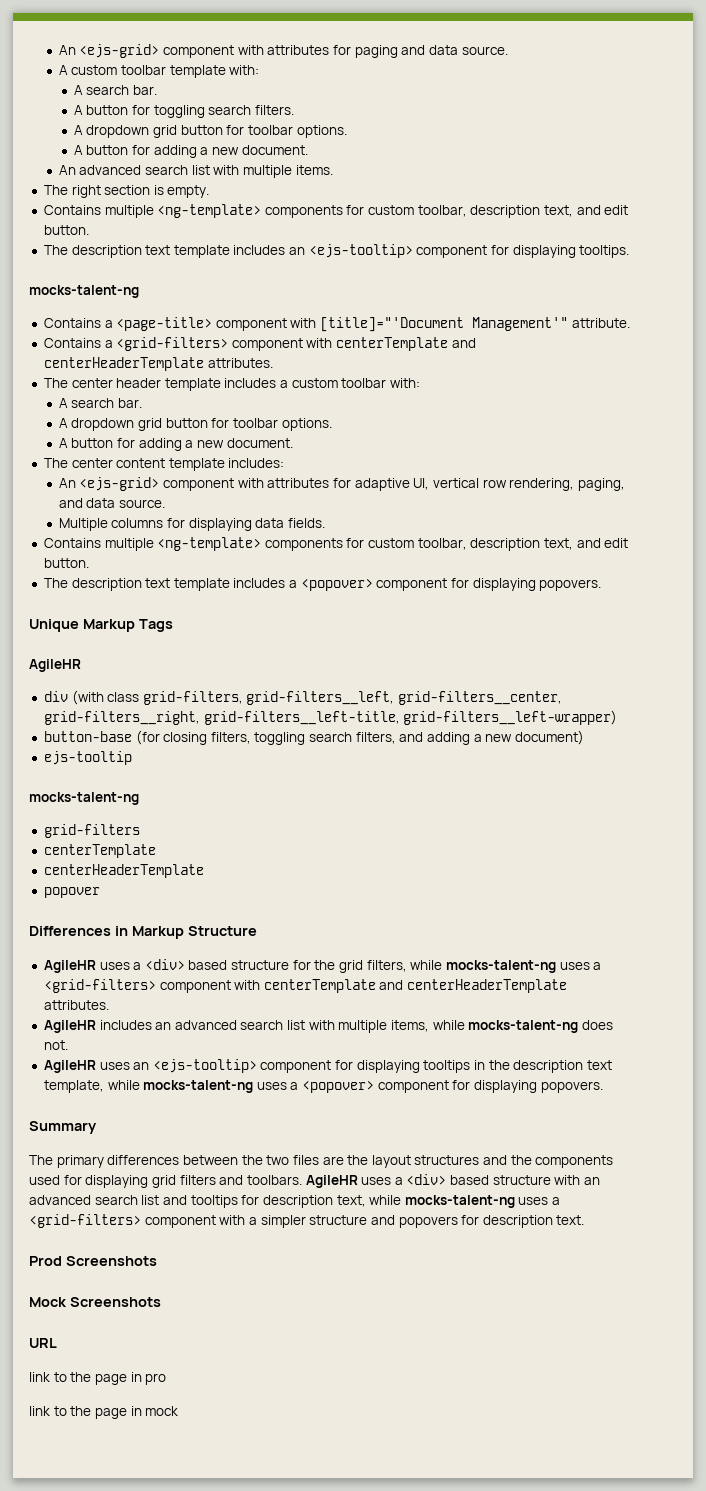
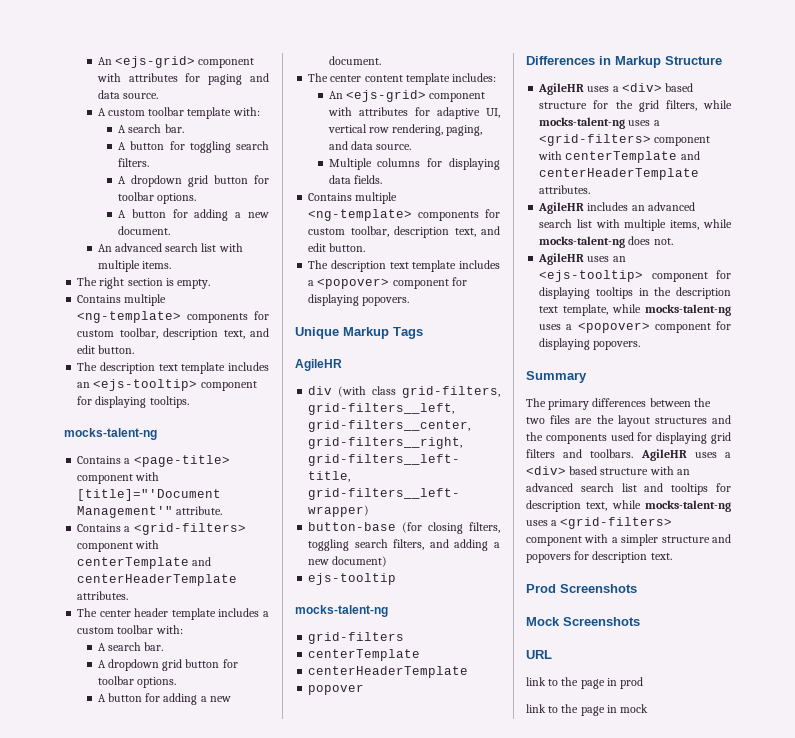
[145,1373,167,1385] pro -> [620,677,644,689] prod

